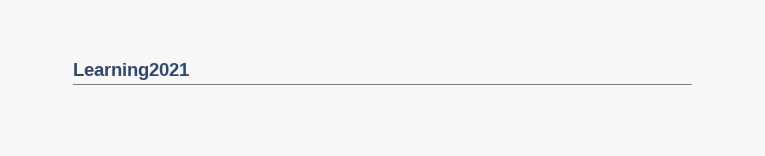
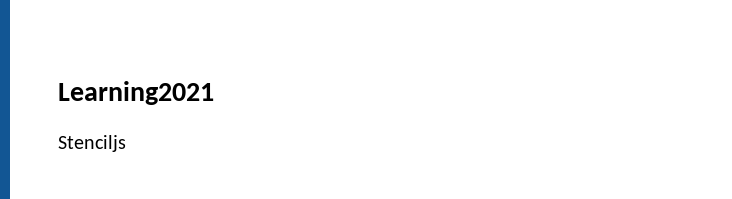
(189, 71) none -> [58,135,126,152] // Stenciljs

